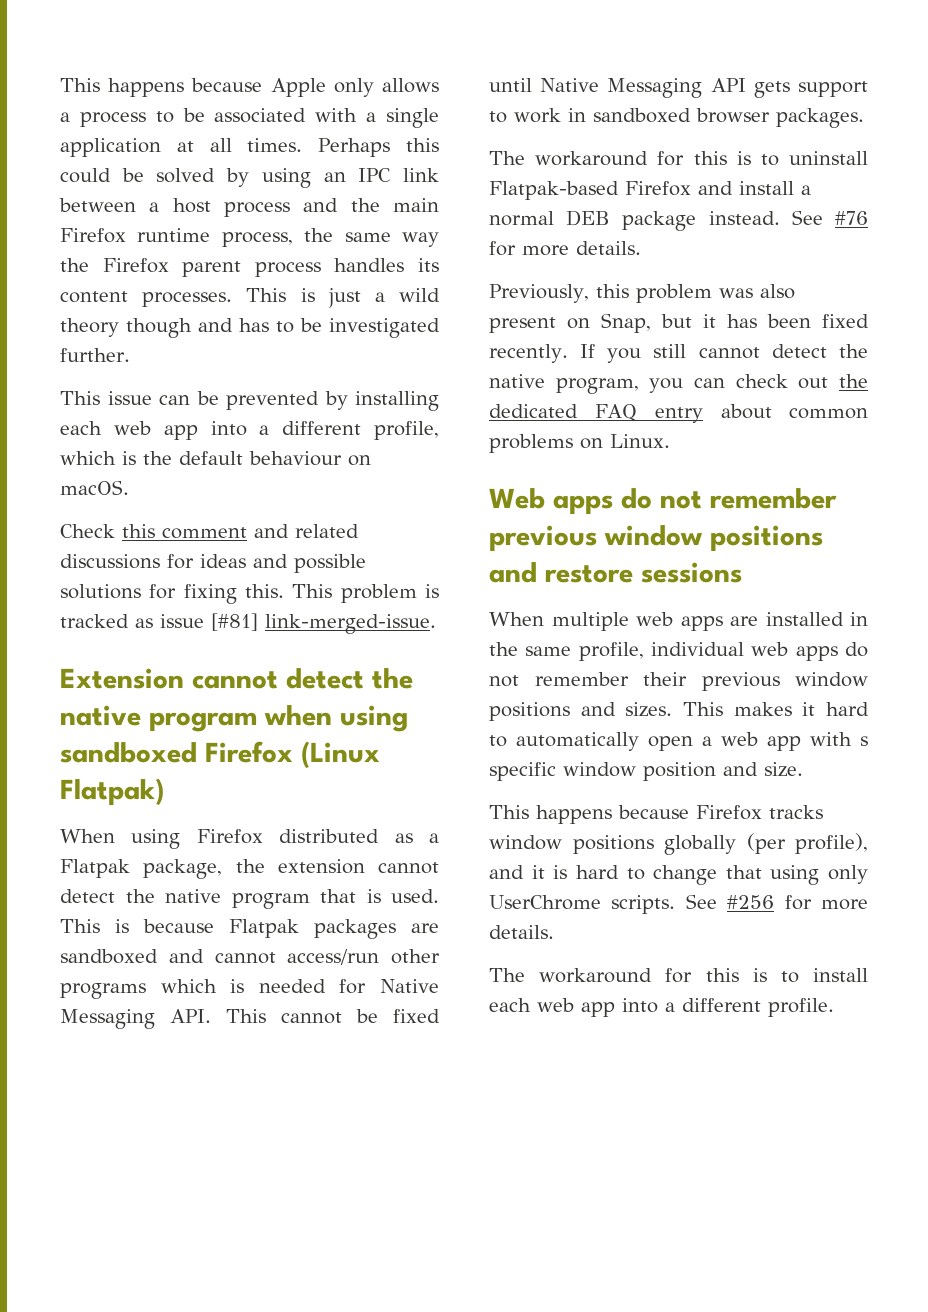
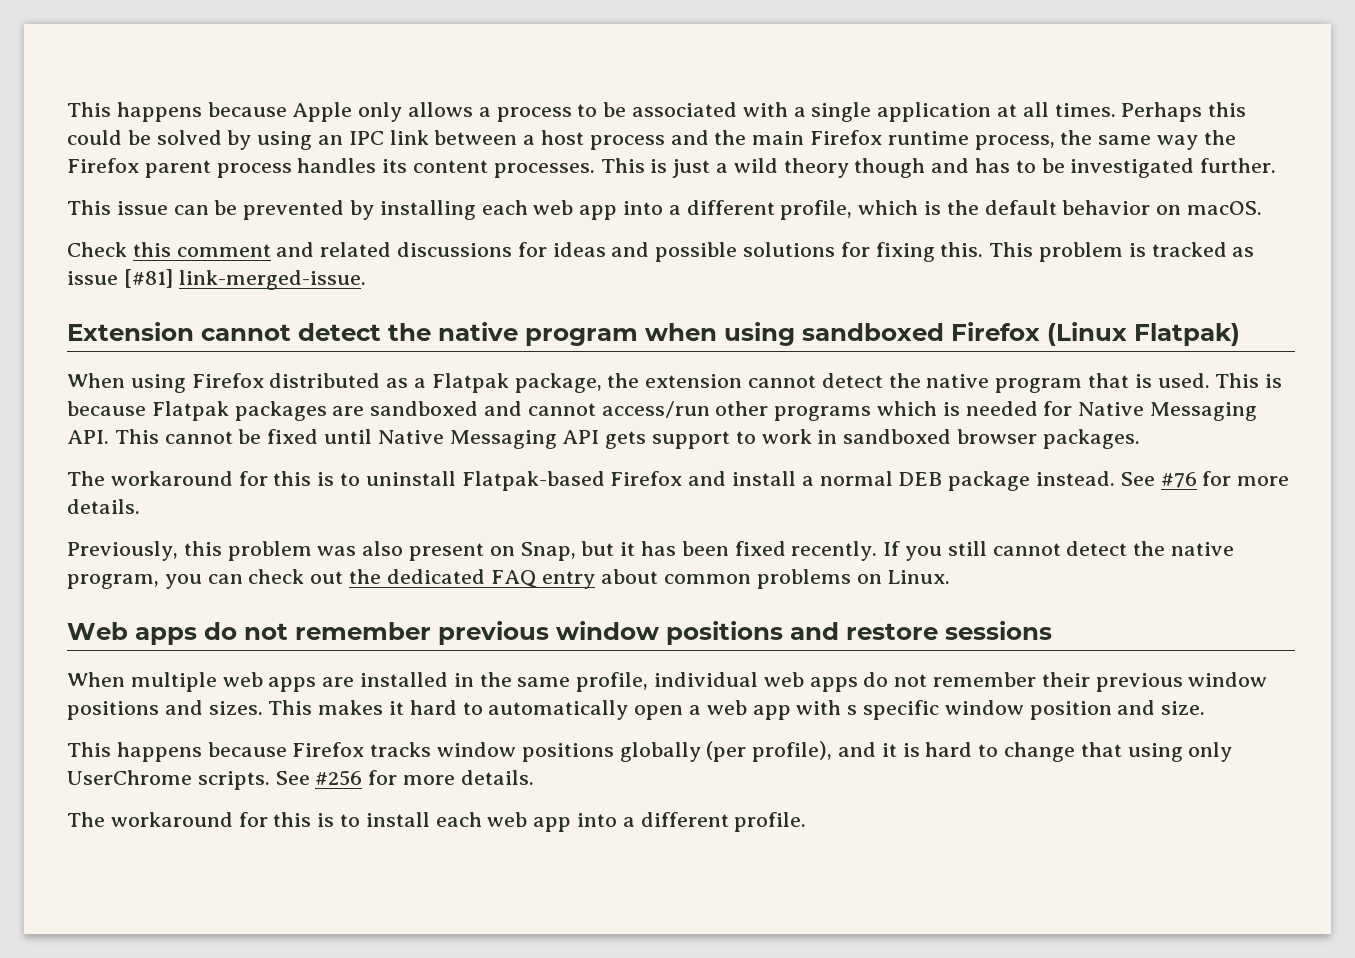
[249,451,342,466] behaviour -> [1062,200,1151,215] behavior

